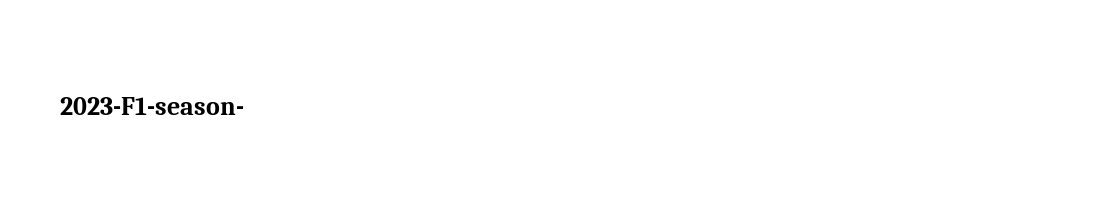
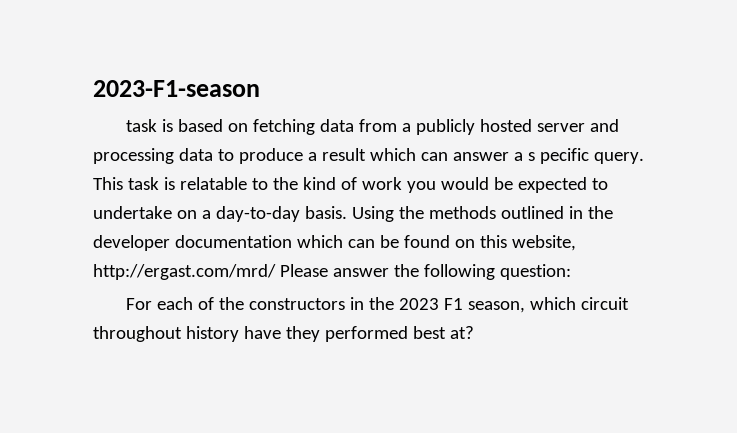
[60,97,244,115] 2023-F1-season- -> [93,80,260,97] [126,119,620,135] [93,148,644,164] [93,177,608,193] [93,206,613,222] [93,235,576,251] [93,264,571,280] [126,297,630,313] [93,326,474,342] 2023-F1-season // task is based on fetching data from a publicly hosted server and processing data to produce a result which can answer a s pecific query. This task is relatable to the kind of work you would be expected to undertake on a day-to-day basis. Using the methods outlined in the developer documentation which can be found on this website, http://ergast.com/mrd/ Please answer the following question: // For each of the constructors in the 2023 F1 season, which circuit throughout history have they performed best at?

